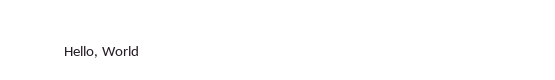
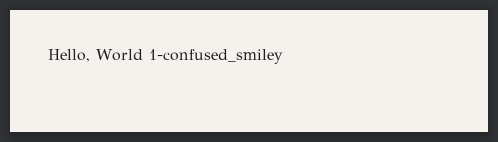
(139, 51) none -> [148,49,283,64] 1-confused_smiley

